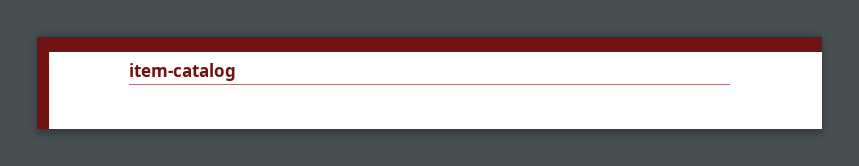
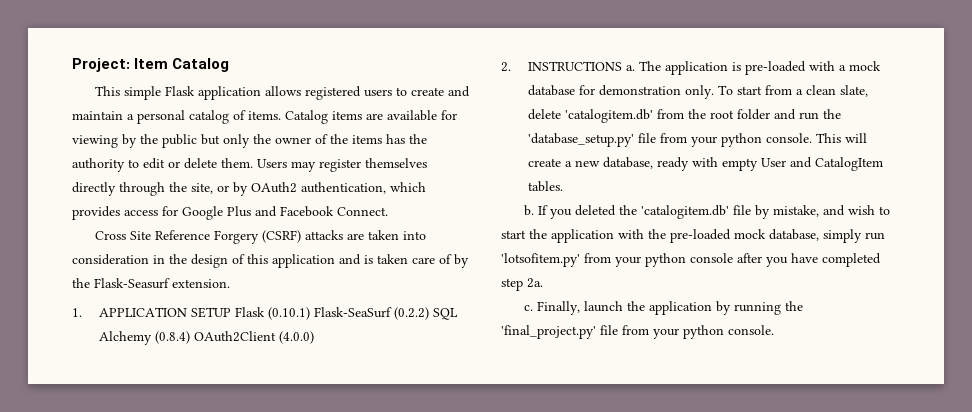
[129,63,236,81] item-catalog -> [72,58,230,72] [95,86,471,100] [72,110,457,124] [72,134,427,148] [72,158,427,172] [72,182,426,196] [72,206,388,220] [95,230,427,244] [72,254,469,268] [72,278,230,289] [72,307,458,320] [98,331,314,345] [501,61,881,75] [527,85,868,99] [527,109,841,123] [527,133,867,147] [527,157,883,171] [527,181,563,192] [524,205,891,219] [501,229,885,243] [501,253,881,267] [501,278,543,291] [524,301,804,315] [501,325,774,339] Project: Item Catalog // This simple Flask application allows registered users to create and maintain a personal catalog of items. Catalog items are available for viewing by the public but only the owner of the items has the authority to edit or delete them. Users may register themselves directly through the site, or by OAuth2 authentication, which provides access for Google Plus and Facebook Connect. // Cross Site Reference Forgery (CSRF) attacks are taken into consideration in the design of this application and is taken care of by the Flask-Seasurf extension. // 1. APPLICATION SETUP Flask (0.10.1) Flask-SeaSurf (0.2.2) SQL Alchemy (0.8.4) OAuth2Client (4.0.0) // 2. INSTRUCTIONS a. The application is pre-loaded with a mock database for demonstration only. To start from a clean slate, delete 'catalogitem.db' from the root folder and run the 'database_setup.py' file from your python console. This will create a new database, ready with empty User and CatalogItem tables. // b. If you deleted the 'catalogitem.db' file by mistake, and wish to start the application with the pre-loaded mock database, simply run 'lotsofitem.py' from your python console after you have completed step 2a. // c. Finally, launch the application by running the 'final_project.py' file from your python console.

